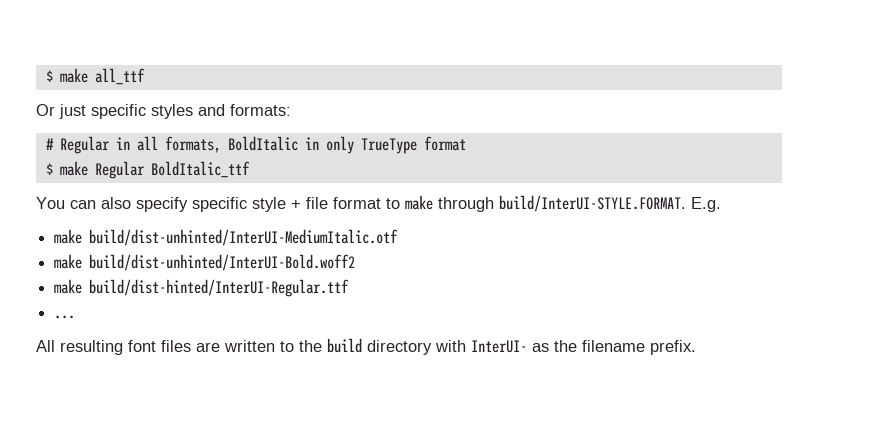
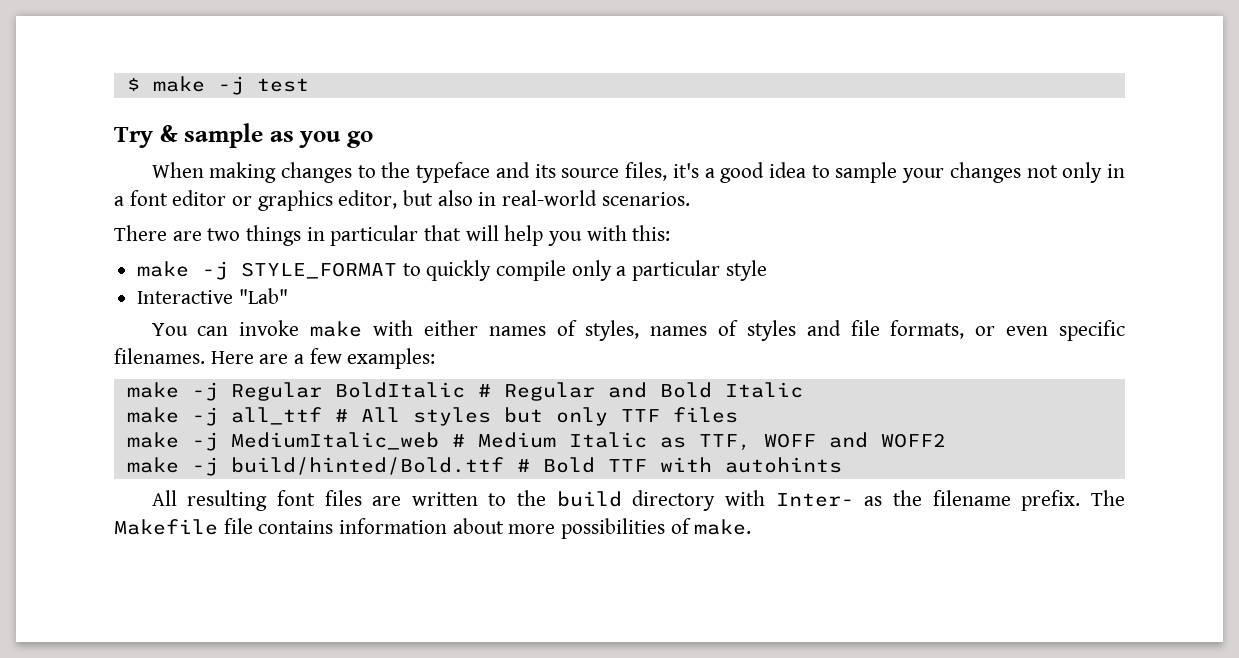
[45,68,145,85] [36,104,291,119] [45,136,466,154] [45,161,250,179] [36,195,721,212] [54,229,399,246] [54,254,356,271] [54,279,350,297] [54,315,76,319] $ make all_ttf // Or just specific styles and formats: // # Regular in all formats, BoldItalic in only TrueType format // $ make Regular BoldItalic_ttf // You can also specify specific style + file format to make through build/InterUI-STYLE.FORMAT. E.g. // make build/dist-unhinted/InterUI-MediumItalic.otf // make build/dist-unhinted/InterUI-Bold.woff2 // make build/dist-hinted/InterUI-Regular.ttf // ... -> [126,76,309,95] [114,123,374,148] [151,162,1126,183] [114,190,690,211] [114,225,671,246] [137,260,767,281] [137,288,288,304] [151,320,1125,341] [114,348,436,369] [126,382,803,401] [126,407,738,426] [126,432,946,451] [126,457,842,476] $ make -j test // Try & sample as you go // When making changes to the typeface and its source files, it's a good idea to sample your changes not only in a font editor or graphics editor, but also in real-world scenarios. // There are two things in particular that will help you with this: // make -j STYLE_FORMAT to quickly compile only a particular style // Interactive "Lab" // You can invoke make with either names of styles, names of styles and file formats, or even specific filenames. Here are a few examples: // make -j Regular BoldItalic # Regular and Bold Italic // make -j all_ttf # All styles but only TTF files // make -j MediumItalic_web # Medium Italic as TTF, WOFF and WOFF2 // make -j build/hinted/Bold.ttf # Bold TTF with autohints
[471,340,527,353] InterUI- -> [775,493,854,507] Inter-
(696, 347) none -> [1090,490,1125,506] [114,518,752,539] The Makefile file contains information about more possibilities of make.

